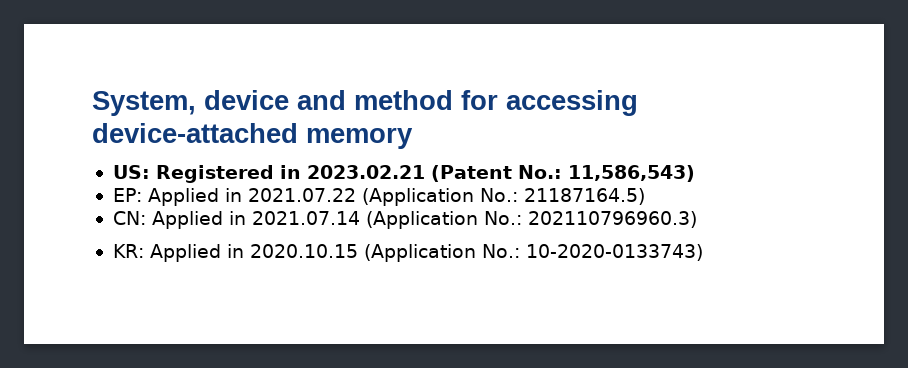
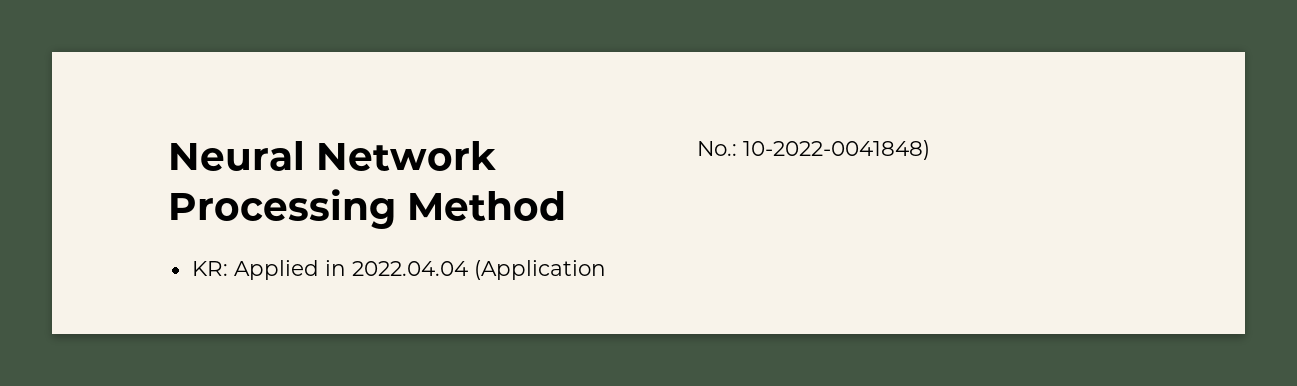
[92,90,638,116] [92,123,413,149] [112,165,695,183] [112,188,645,206] [112,211,697,229] System, device and method for accessing device-attached memory // US: Registered in 2023.02.21 (Patent No.: 11,586,543) // EP: Applied in 2021.07.22 (Application No.: 21187164.5) // CN: Applied in 2021.07.14 (Application No.: 202110796960.3) -> [168,141,496,171] [168,189,566,229] Neural Network Processing Method
[249,244,703,262] 2020.10.15 (Application No.: 10-2020-0133743) -> [351,260,606,280] [696,140,930,160] 2022.04.04 (Application No.: 10-2022-0041848)

